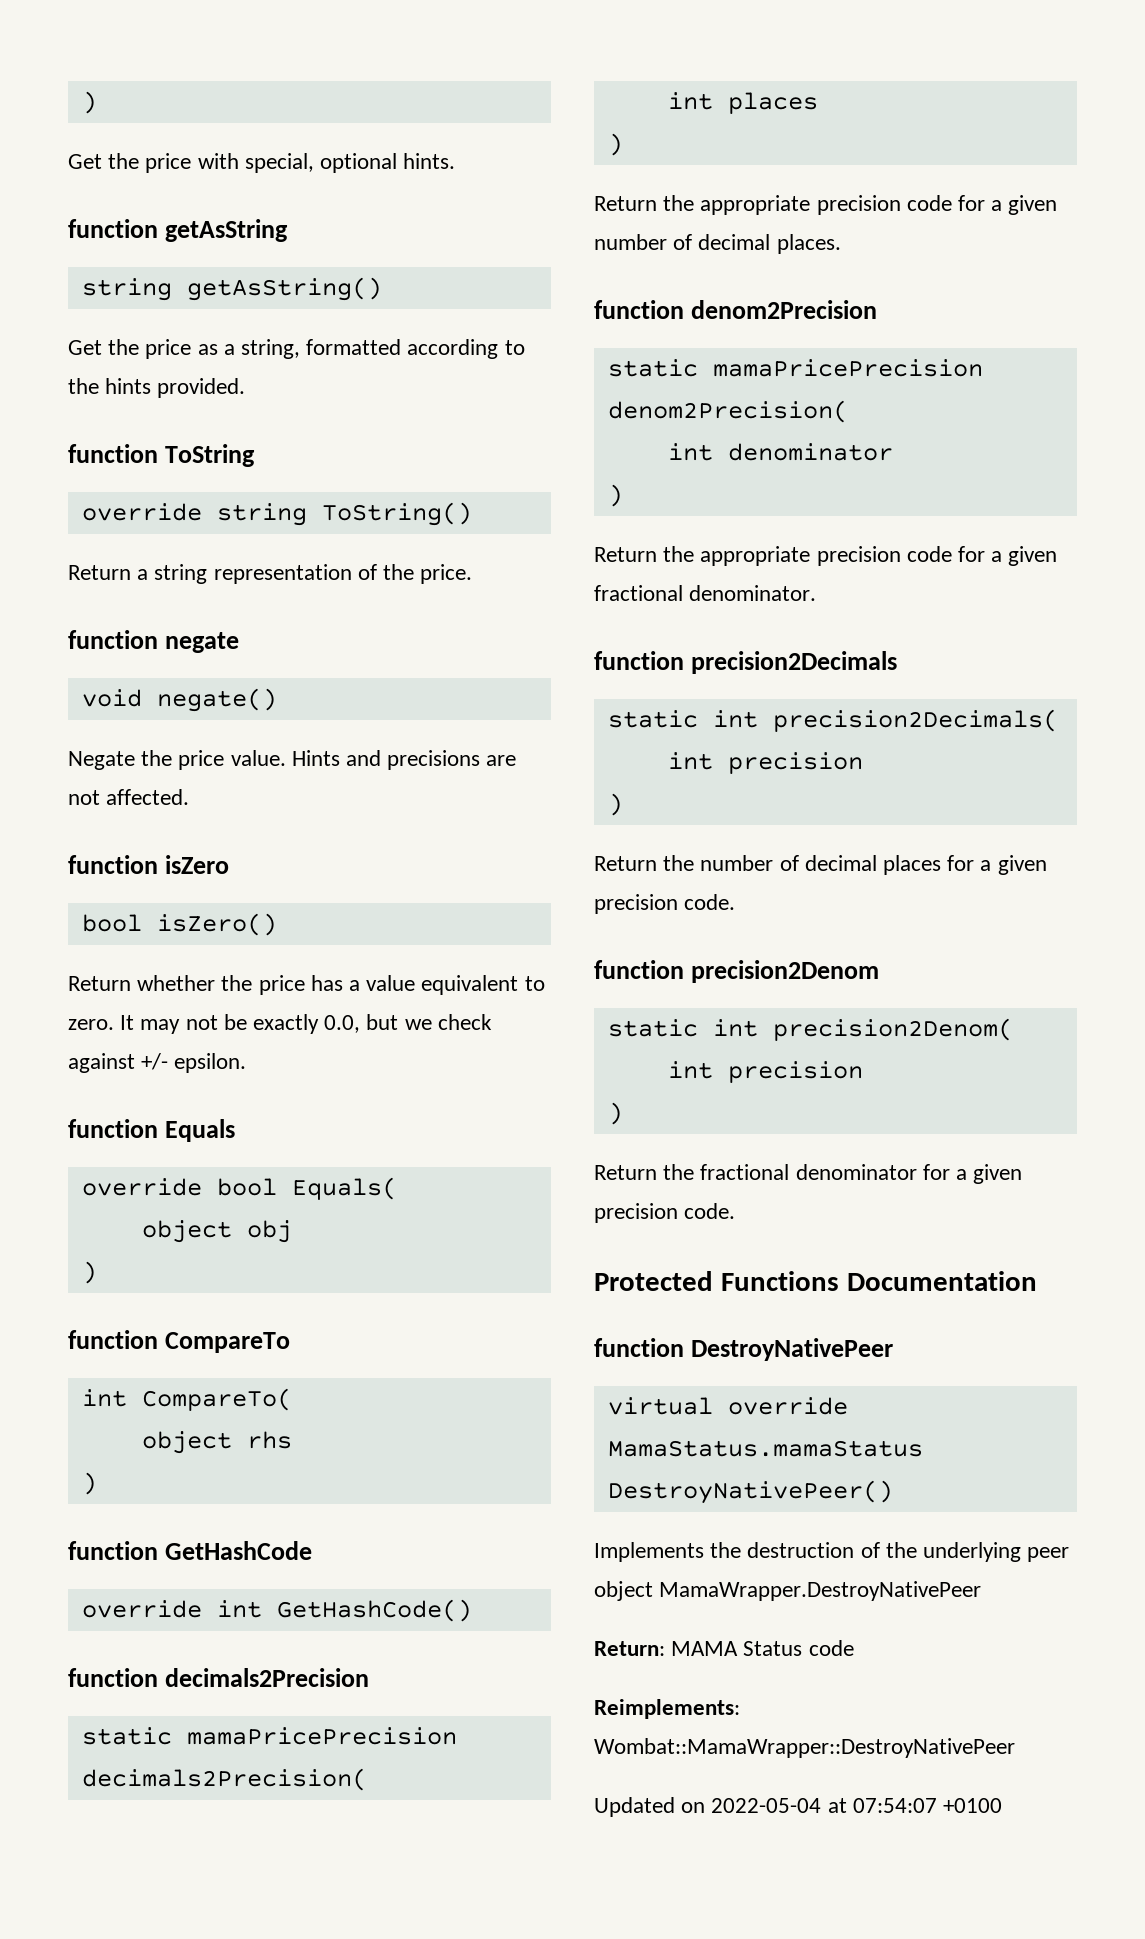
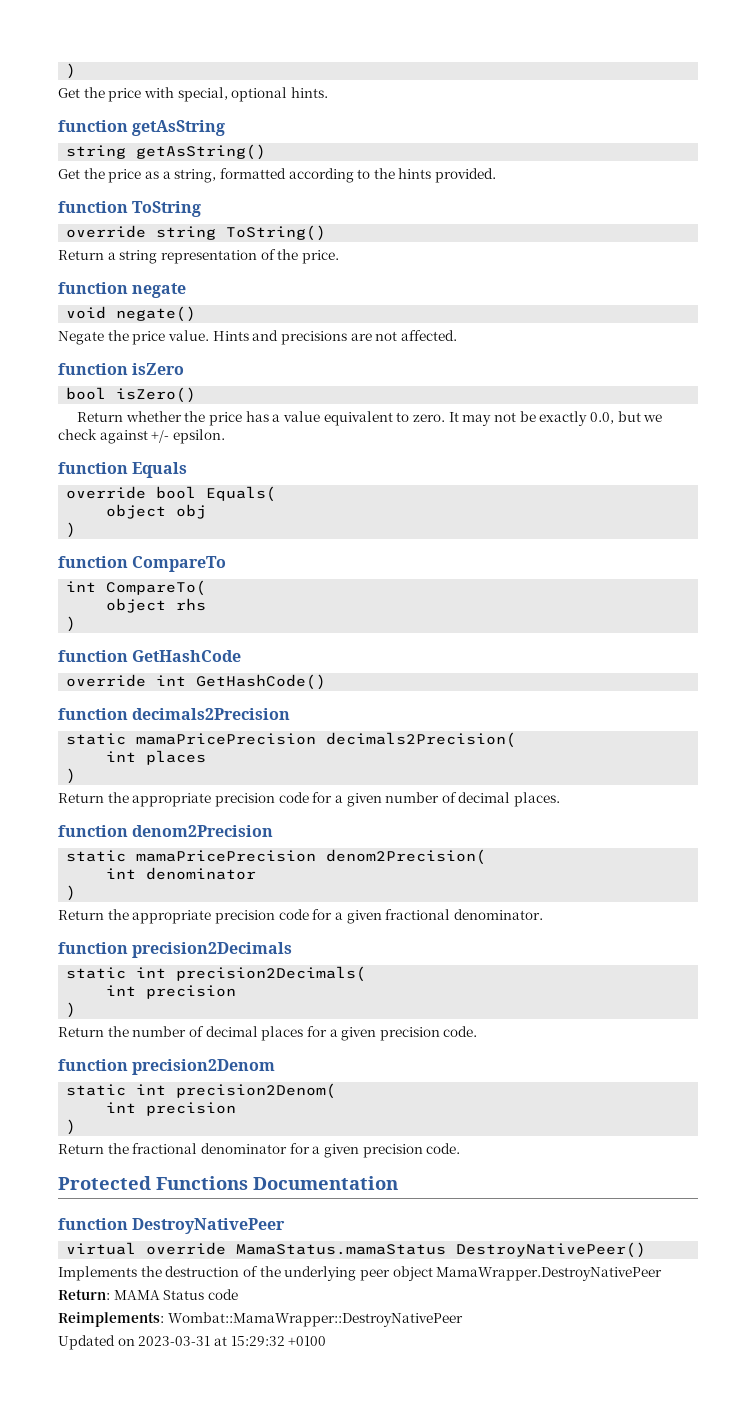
[711,1798,937,1813] 2022-05-04 at 07:54:07 -> [138,1336,285,1346] 2023-03-31 at 15:29:32

